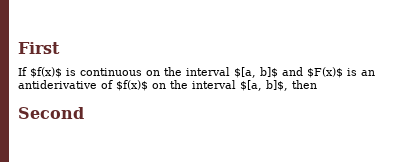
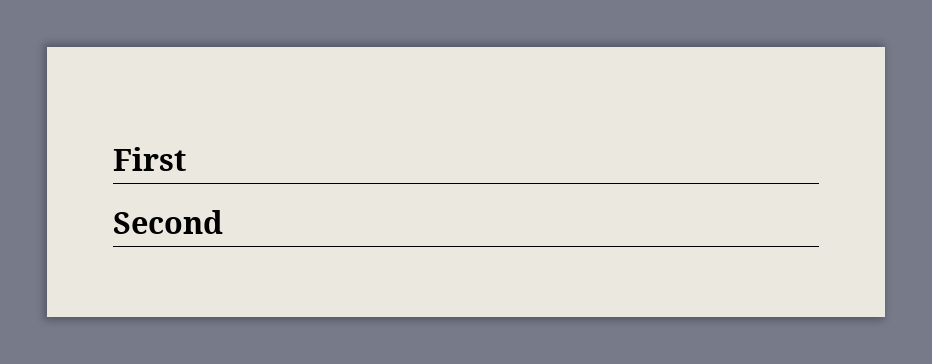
[18,67,375,78] [18,80,317,91] // If $f(x)$ is continuous on the interval $[a, b]$ and $F(x)$ is an antiderivative of $f(x)$ on the interval $[a, b]$, then -> (186, 159) none

